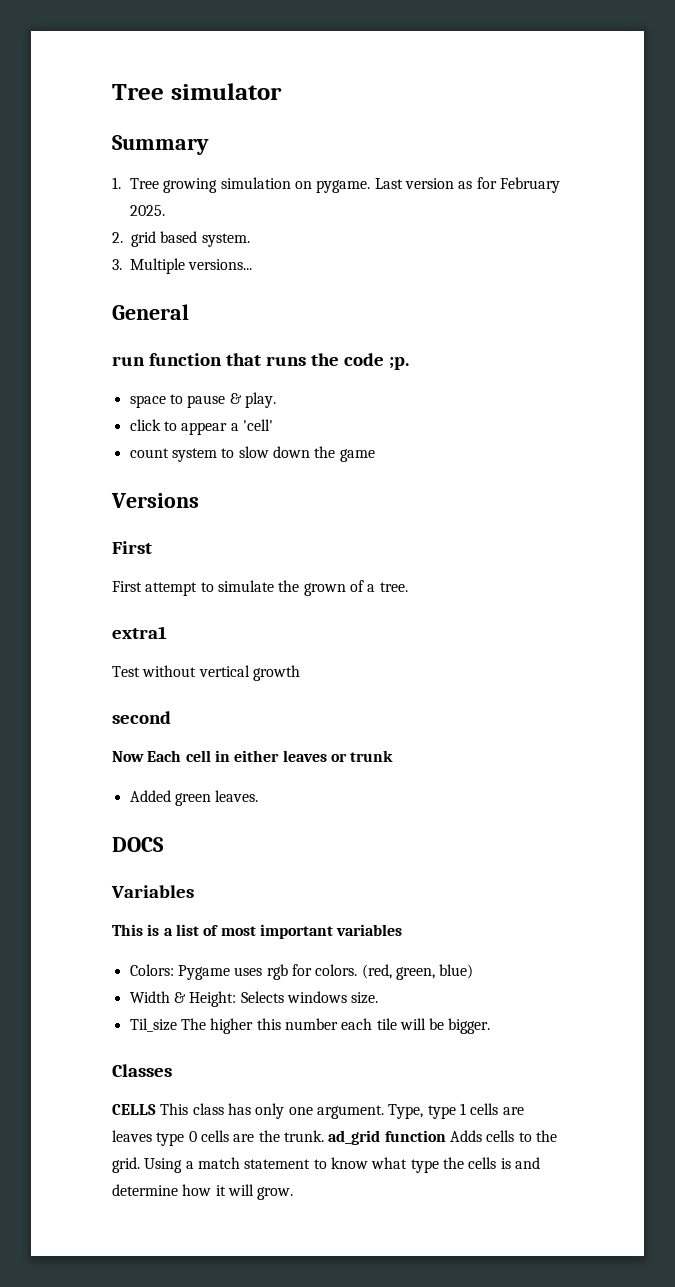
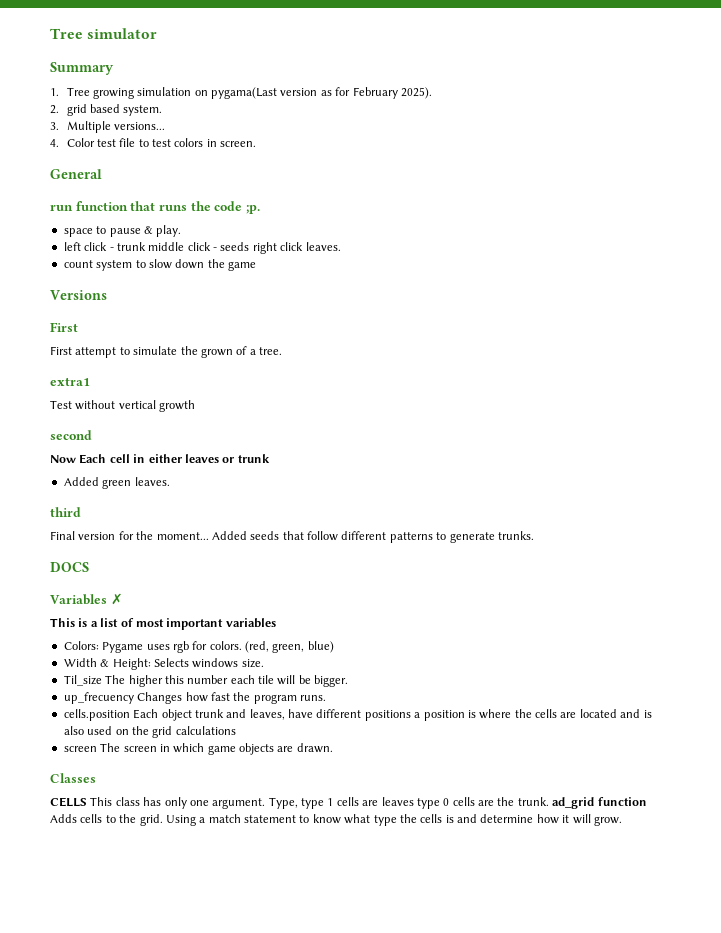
[316,178,403,193] pygame. Last -> [211,87,278,99] pygama(Last
[130,205,166,216] 2025. -> [400,87,432,99] 2025).
(253, 264) none -> [50,138,257,147] // 4. Color test file to test colors in screen.
[129,419,273,435] click to appear a 'cell' -> [63,242,341,254] left click - trunk middle click - seeds right click leaves.
(259, 796) none -> [50,507,81,517] [50,531,534,543] // third // Final version for the moment... Added seeds that follow different patterns to generate trunks.
(194, 891) none -> [110,593,123,605] ✗
(491, 1026) none -> [63,692,326,704] [63,709,652,721] [63,726,236,738] [63,743,333,755] // up_frecuency Changes how fast the program runs. // cells.position Each object trunk and leaves, have different positions a position is where the cells are located and is also used on the grid calculations // screen The screen in which game objects are drawn.

